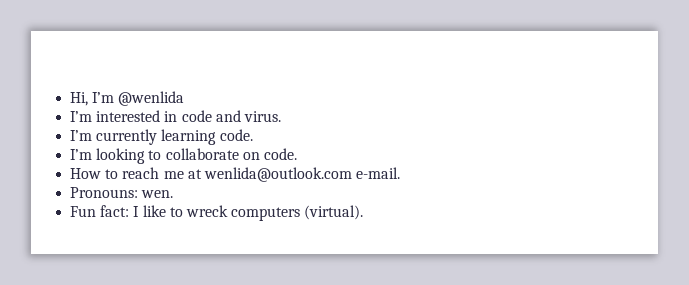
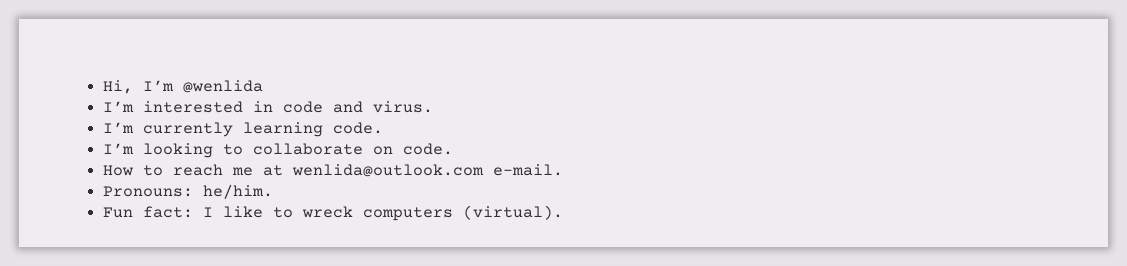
[141,190,174,198] wen. -> [203,184,274,199] he/him.

